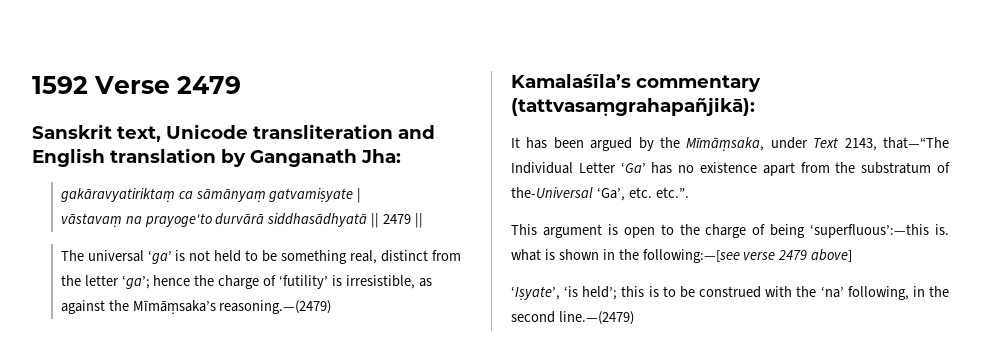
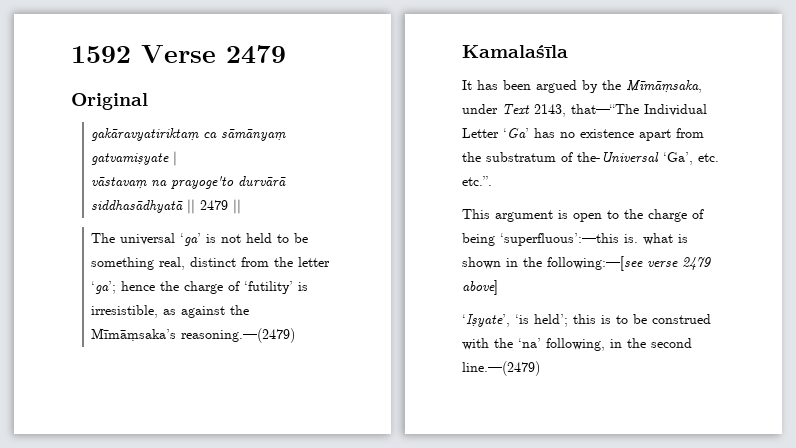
[32,124,435,142] [32,148,401,167] Sanskrit text, Unicode transliteration and English translation by Ganganath Jha: -> [71,93,148,110] Original
[511,74,761,92] [511,97,755,116] Kamalaśīla’s commentary (tattvasaṃgrahapañjikā): -> [462,45,568,58] Kamalaśīla

